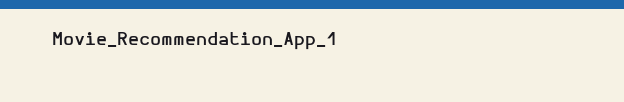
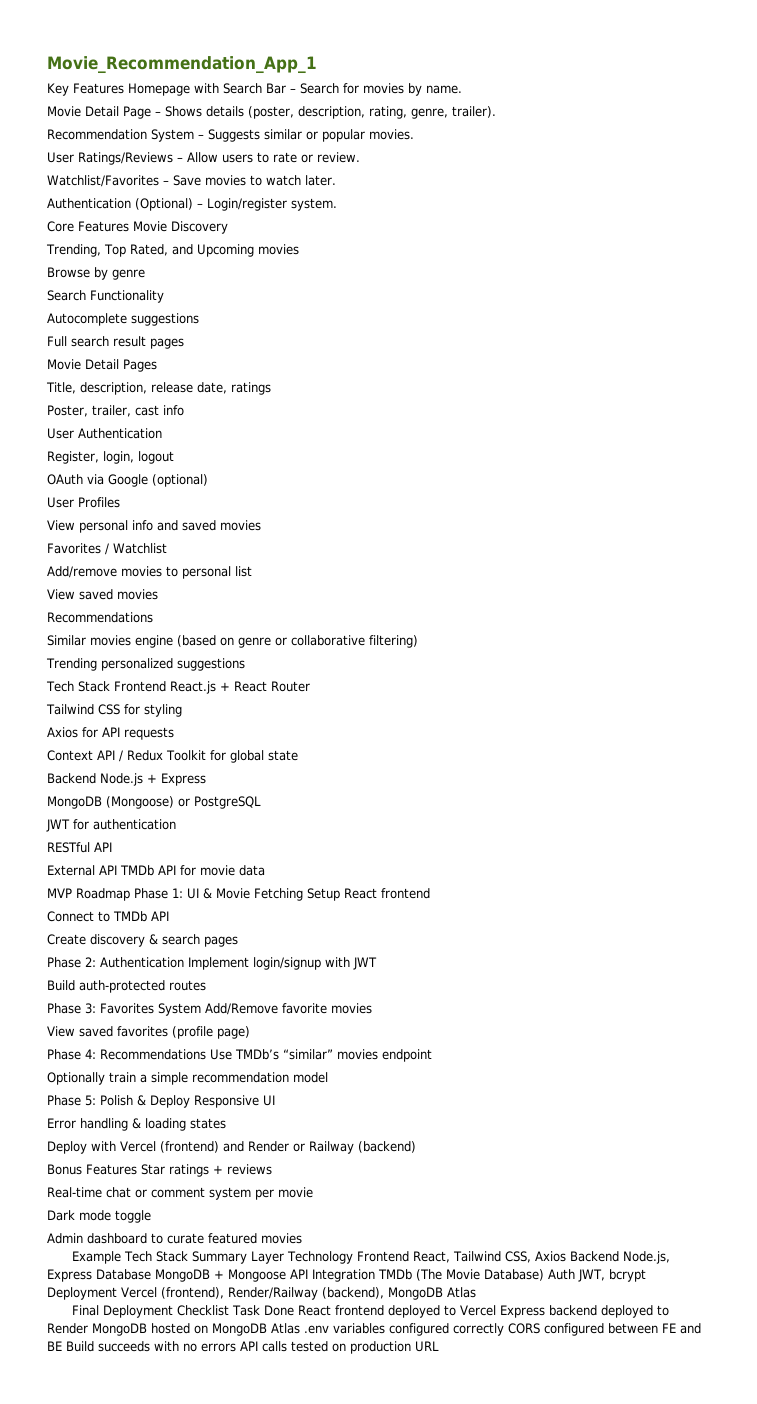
(337, 41) none -> [47,83,462,96] [47,106,496,119] [47,129,414,142] [47,152,360,165] [47,175,336,187] [47,198,337,211] [47,221,228,234] [46,244,299,257] [47,267,145,280] [47,290,164,303] [47,313,199,326] [47,336,184,349] [47,359,157,372] [46,382,271,395] [47,405,184,417] [47,428,162,439] [47,451,174,464] [47,474,208,487] [47,497,120,508] [47,520,261,533] [47,543,167,555] [47,566,252,579] [47,589,158,600] [47,612,153,623] [47,635,418,648] [46,658,245,671] [46,681,310,694] [46,704,182,717] [47,727,174,740] [47,750,298,763] [47,773,206,786] [47,796,261,809] [46,819,176,832] [47,842,112,853] [47,865,265,876] [47,888,430,901] [47,911,169,922] [47,934,238,947] [47,957,377,970] [47,980,206,993] [47,1003,372,1016] [47,1026,250,1039] [47,1049,432,1062] [47,1072,328,1085] [47,1095,275,1108] [47,1118,226,1131] [47,1141,416,1154] [47,1164,272,1177] [47,1187,313,1200] [47,1210,151,1223] [47,1233,302,1244] [71,1251,670,1264] [47,1269,646,1282] [47,1287,476,1300] [71,1305,669,1318] [47,1323,701,1336] [47,1341,439,1354] // Key Features Homepage with Search Bar – Search for movies by name. // Movie Detail Page – Shows details (poster, description, rating, genre, trailer). // Recommendation System – Suggests similar or popular movies. // User Ratings/Reviews – Allow users to rate or review. // Watchlist/Favorites – Save movies to watch later. // Authentication (Optional) – Login/register system. // Core Features Movie Discovery // Trending, Top Rated, and Upcoming movies // Browse by genre // Search Functionality // Autocomplete suggestions // Full search result pages // Movie Detail Pages // Title, description, release date, ratings // Poster, trailer, cast info // User Authentication // Register, login, logout // OAuth via Google (optional) // User Profiles // View personal info and saved movies // Favorites / Watchlist // Add/remove movies to personal list // View saved movies // Recommendations // Similar movies engine (based on genre or collaborative filtering) // Trending personalized suggestions // Tech Stack Frontend React.js + React Router // Tailwind CSS for styling // Axios for API requests // Context API / Redux Toolkit for global state // Backend Node.js + Express // MongoDB (Mongoose) or PostgreSQL // JWT for authentication // RESTful API // External API TMDb API for movie data // MVP Roadmap Phase 1: UI & Movie Fetching Setup React frontend // Connect to TMDb API // Create discovery & search pages // Phase 2: Authentication Implement login/signup with JWT // Build auth-protected routes // Phase 3: Favorites System Add/Remove favorite movies // View saved favorites (profile page) // Phase 4: Recommendations Use TMDb’s “similar” movies endpoint // Optionally train a simple recommendation model // Phase 5: Polish & Deploy Responsive UI // Error handling & loading states // Deploy with Vercel (frontend) and Render or Railway (backend) // Bonus Features Star ratings + reviews // Real-time chat or comment system per movie // Dark mode toggle // Admin dashboard to curate featured movies // Example Tech Stack Summary Layer Technology Frontend React, Tailwind CSS, Axios Backend Node.js, Express Database MongoDB + Mongoose API Integration TMDb (The Movie Database) Auth JWT, bcrypt Deployment Vercel (frontend), Render/Railway (backend), MongoDB Atlas // Final Deployment Checklist Task Done React frontend deployed to Vercel Express backend deployed to Render MongoDB hosted on MongoDB Atlas .env variables configured correctly CORS configured between FE and BE Build succeeds with no errors API calls tested on production URL

